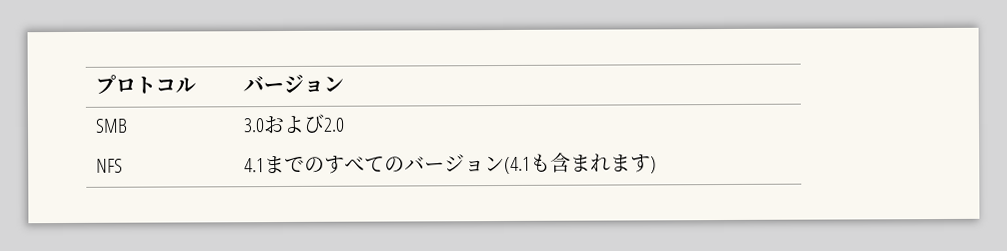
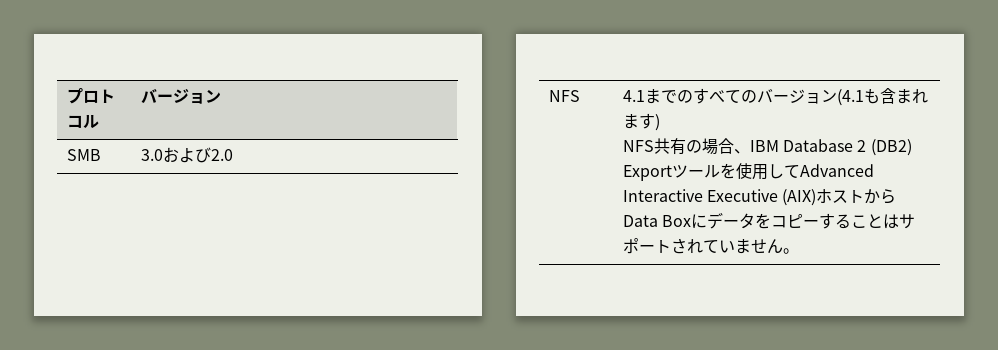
(657, 165) none -> [622,138,912,156] [622,163,874,181] [622,189,897,206] [622,212,916,229] [622,238,799,254] // NFS共有の場合、IBM Database 2 (DB2) Exportツールを使用してAdvanced Interactive Executive (AIX)ホストからData Boxにデータをコピーすることはサポートされていません。

